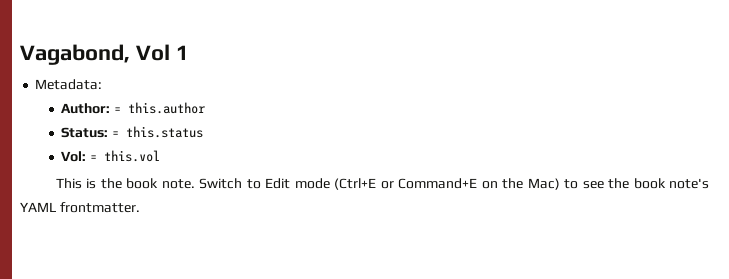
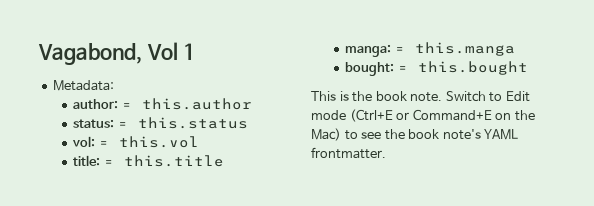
[61,103,111,114] Author: -> [73,99,119,109] author:
[61,127,109,138] Status: -> [73,119,115,128] status:
[61,151,87,162] Vol: -> [72,136,96,147] vol:
(160, 156) none -> [73,155,224,167] [345,42,515,57] [345,61,528,76] // title: = this.title // manga: = this.manga // bought: = this.bought

